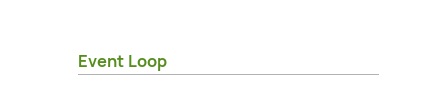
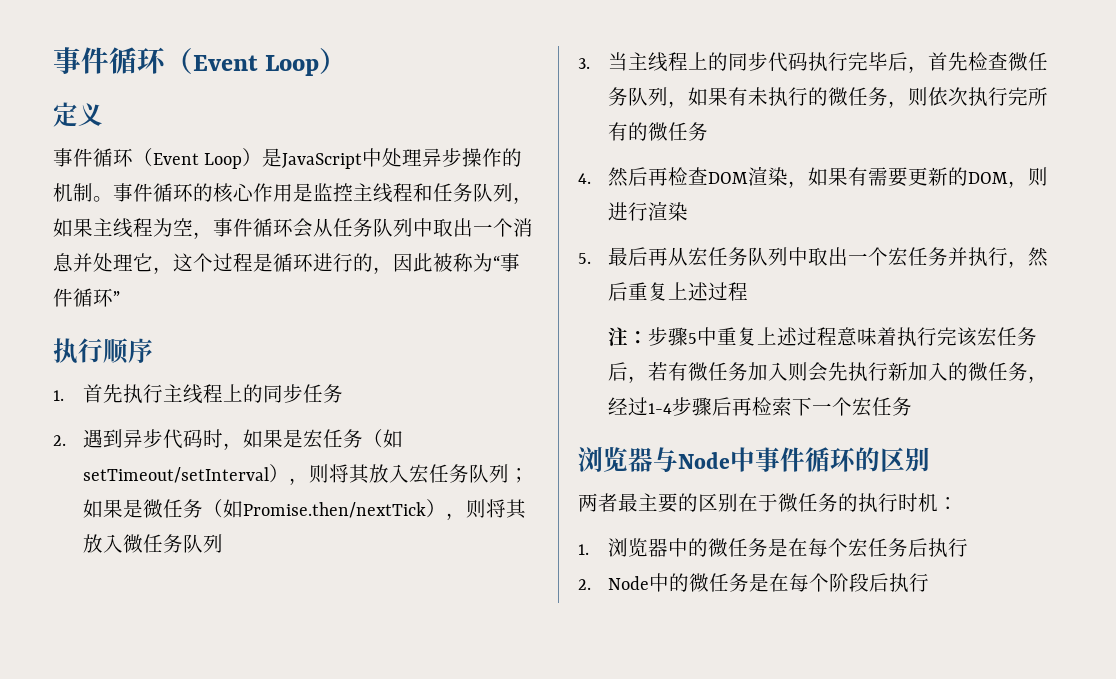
[78,55,168,71] Event Loop -> [53,47,348,76] [53,102,103,127] [53,148,523,169] [53,183,533,204] [53,218,533,239] [53,253,520,274] [53,288,120,307] [53,338,153,364] [53,384,344,404] [53,429,404,450] [83,464,530,485] [83,499,528,520] [83,534,224,553] [578,52,1049,73] [608,87,1049,108] [608,122,709,141] [578,166,1049,188] [608,201,689,221] [578,247,1049,268] [608,282,749,301] [608,327,1038,347] [608,362,1049,383] [608,397,913,417] [578,447,930,472] [578,493,958,513] [578,538,969,558] [578,573,930,593] 事件循环（Event Loop） // 定义 // 事件循环（Event Loop）是JavaScript中处理异步操作的机制。事件循环的核心作用是监控主线程和任务队列，如果主线程为空，事件循环会从任务队列中取出一个消息并处理它，这个过程是循环进行的，因此被称为“事件循环” // 执行顺序 // 1.首先执行主线程上的同步任务 // 2.遇到异步代码时，如果是宏任务（如setTimeout/setInterval），则将其放入宏任务队列；如果是微任务（如Promise.then/nextTick），则将其放入微任务队列 // 3.当主线程上的同步代码执行完毕后，首先检查微任务队列，如果有未执行的微任务，则依次执行完所有的微任务 // 4.然后再检查DOM渲染，如果有需要更新的DOM，则进行渲染 // 5.最后再从宏任务队列中取出一个宏任务并执行，然后重复上述过程 // 注：步骤5中重复上述过程意味着执行完该宏任务后，若有微任务加入则会先执行新加入的微任务，经过1-4步骤后再检索下一个宏任务 // 浏览器与Node中事件循环的区别 // 两者最主要的区别在于微任务的执行时机： // 1.浏览器中的微任务是在每个宏任务后执行 // 2. Node中的微任务是在每个阶段后执行

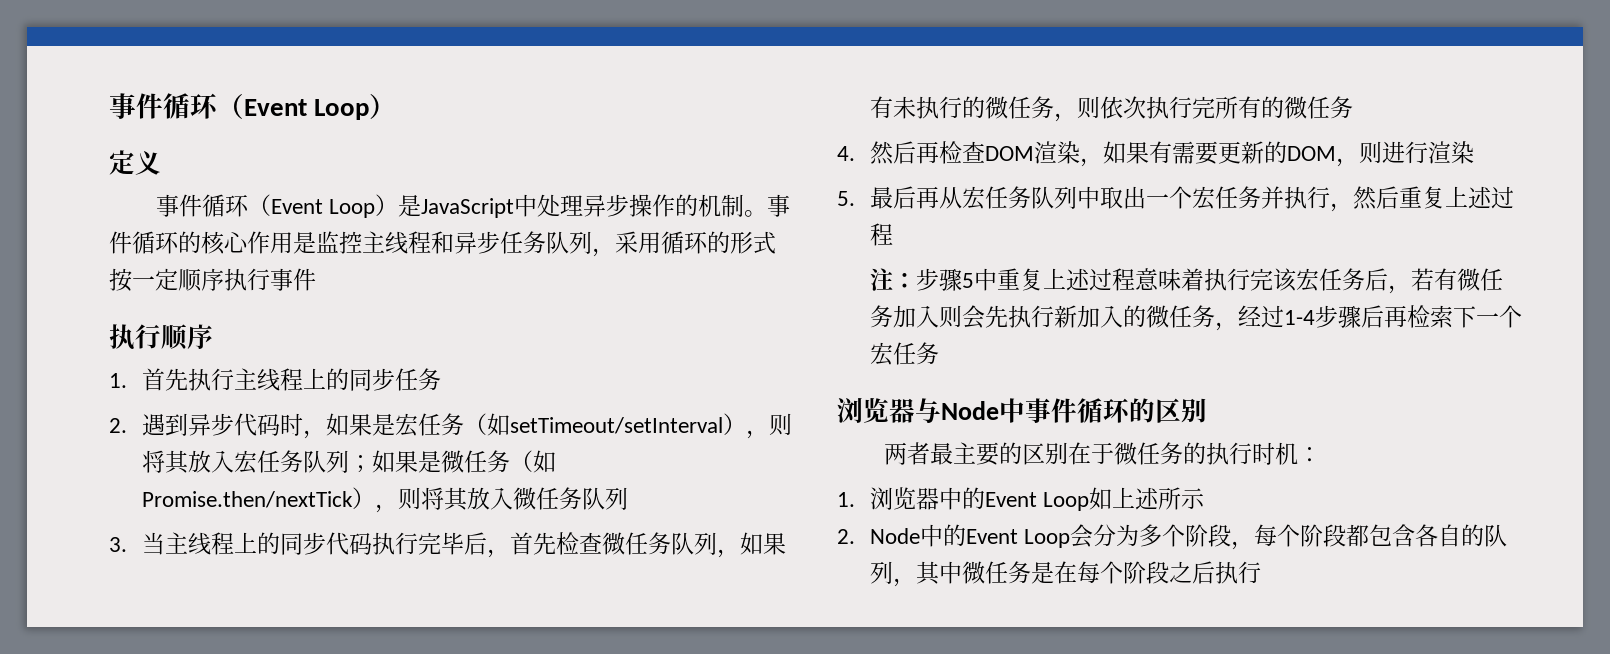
[433,183,533,204] [53,218,533,239] [53,253,520,274] [53,288,120,307] 任务队列，如果主线程为空，事件循环会从任务队列中取出一个消息并处理它，这个过程是循环进行的，因此被称为“事件循环” -> [454,231,776,257] [109,268,316,292] 异步任务队列，采用循环的形式按一定顺序执行事件
[708,538,969,558] [578,573,690,592] 微任务是在每个宏任务后执行 // 2. Node中的 -> [985,487,1206,511] [837,524,1508,550] [870,561,963,587] Event Loop如上述所示 // 2. Node中的Event Loop会分为多个阶段，每个阶段都包含各自的队列，其中
(870, 582) none -> [1169,561,1193,583] 之

